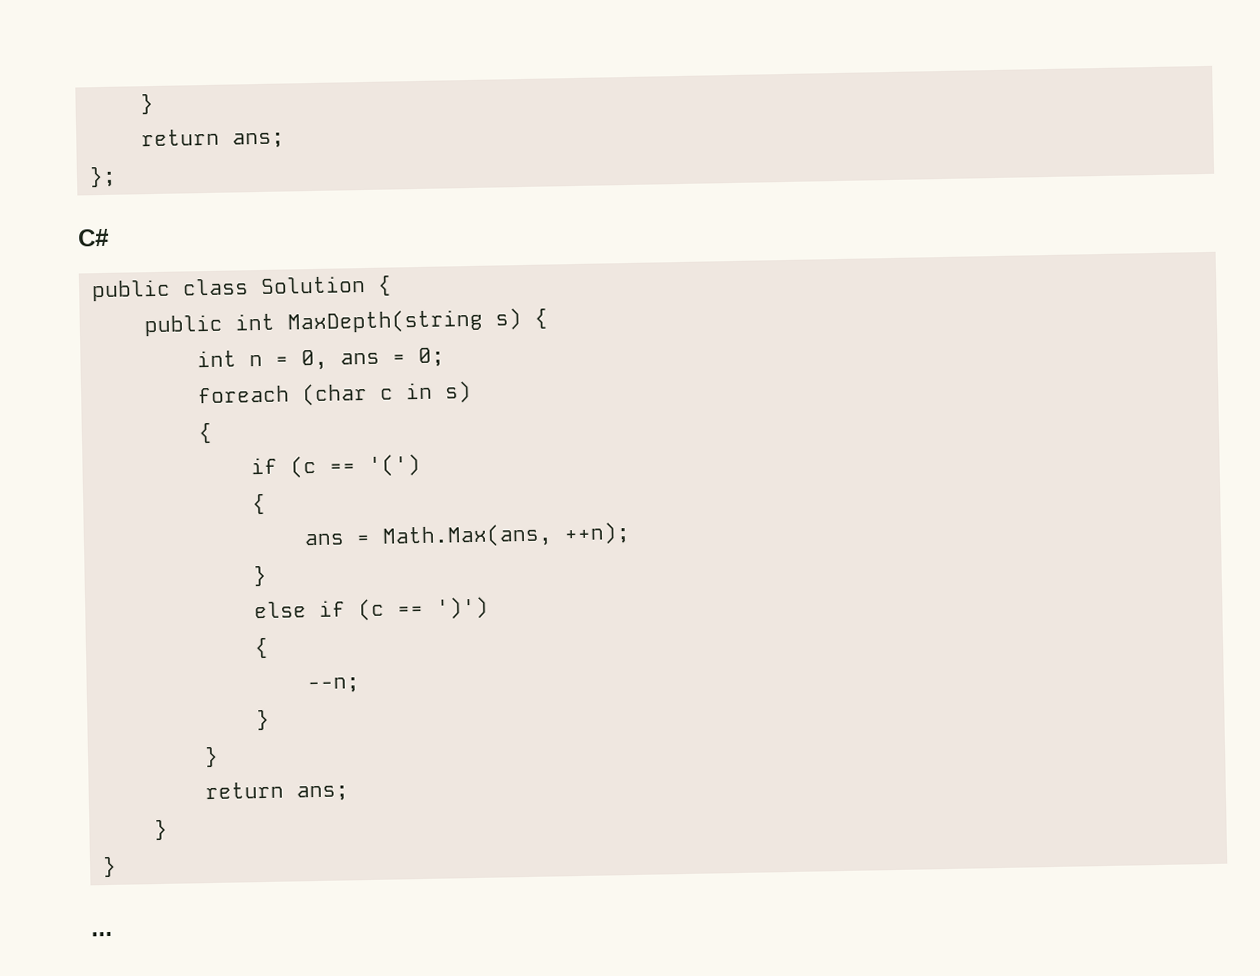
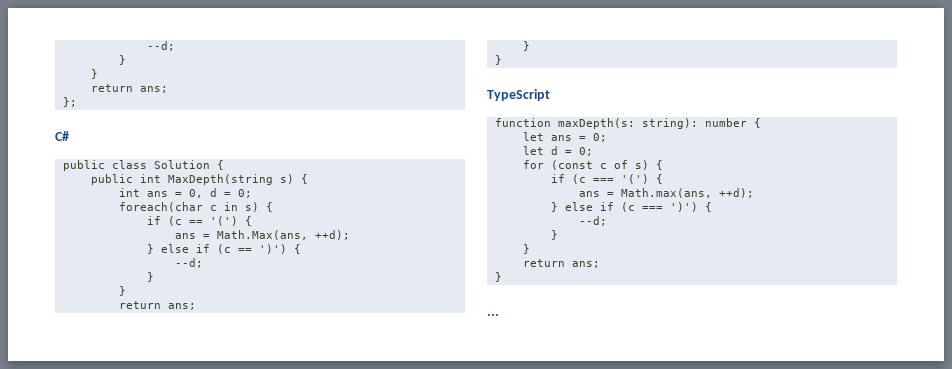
(139, 104) none -> [146,41,175,51] [118,55,126,65] --d; // } //
[248,354,263,367] n -> [146,191,168,197] ans
[339,347,445,368] [197,382,368,407] ans = 0; // foreach (char -> [209,188,252,198] [118,202,203,212] d = 0; // foreach(char
(472, 392) // -> (259, 207) none
(421, 465) // -> (238, 221) none
[563,522,631,546] [252,565,267,587] ++n); // } // -> [314,230,350,240] [146,244,154,254] ++d); // }
[253,637,269,659] [306,677,360,694] // { // --n; -> [293,244,301,254] [174,258,203,268] { // --d;
(117, 867) none -> [487,89,550,101] [494,118,761,129] [522,132,607,142] [522,146,593,156] [522,160,663,170] [550,174,663,184] [578,188,754,198] [550,202,712,212] [578,216,607,226] [550,230,558,240] [522,244,530,254] [522,259,600,268] [494,272,502,282] // TypeScript // function maxDepth(s: string): number { // let ans = 0; // let d = 0; // for (const c of s) { // if (c === '(') { // ans = Math.max(ans, ++d); // } else if (c === ')') { // --d; // } // } // return ans; // }

